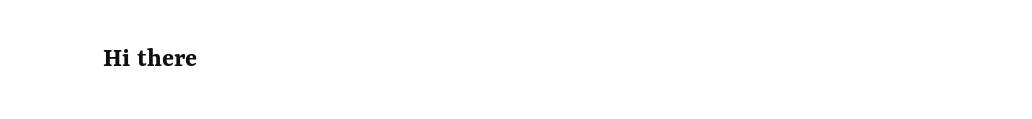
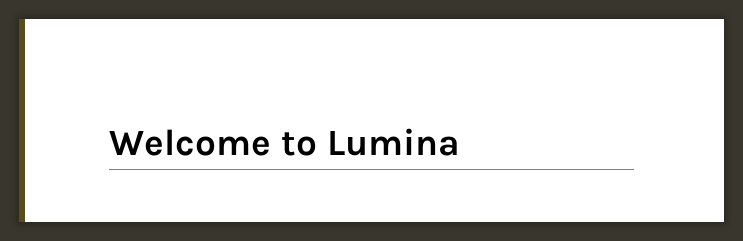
[103,48,198,66] Hi there -> [109,128,460,156] Welcome to Lumina

